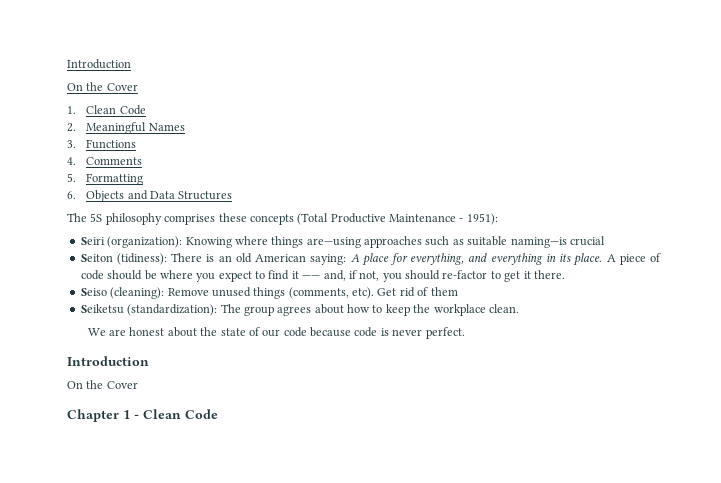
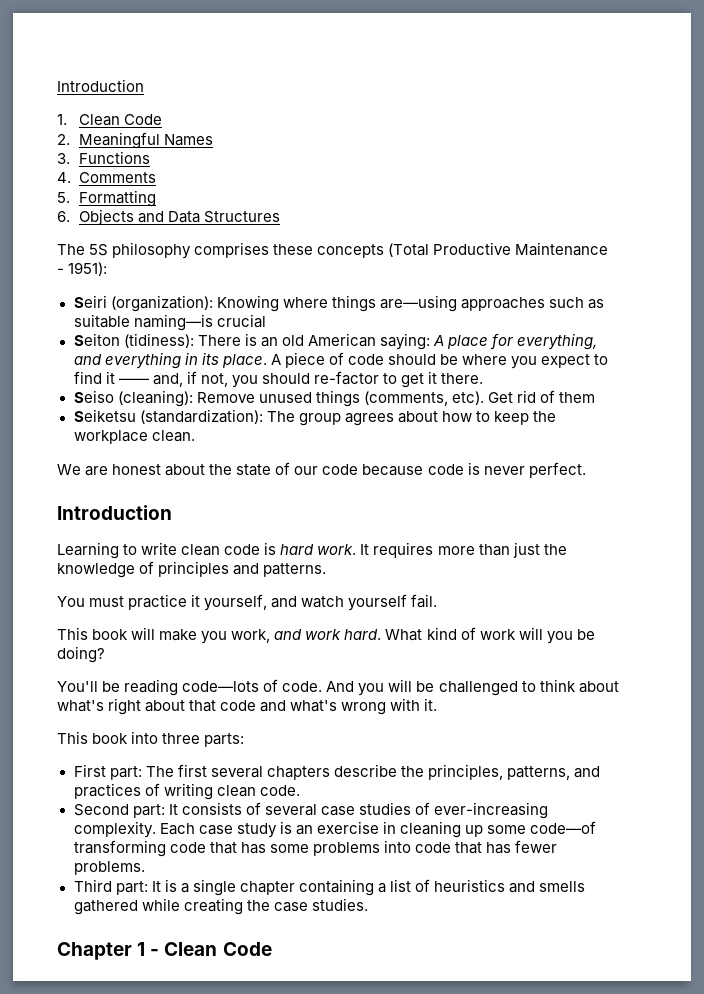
[67,59,131,69] [67,82,138,91] Introduction // On the Cover -> [57,79,144,92] Introduction
[67,380,138,389] On the Cover -> [57,542,567,559] [57,561,327,578] [57,594,438,611] [57,627,595,644] [57,646,105,663] [57,679,619,696] [57,698,438,715] [57,731,245,747] [73,764,600,780] [73,783,300,800] [73,802,548,819] [73,821,597,838] [73,840,558,857] [73,861,145,875] [73,879,586,896] [73,898,368,915] Learning to write clean code is hard work. It requires more than just the knowledge of principles and patterns. // You must practice it yourself, and watch yourself fail. // This book will make you work, and work hard. What kind of work will you be doing? // You'll be reading code—lots of code. And you will be challenged to think about what's right about that code and what's wrong with it. // This book into three parts: // First part: The first several chapters describe the principles, patterns, and practices of writing clean code. // Second part: It consists of several case studies of ever-increasing complexity. Each case study is an exercise in cleaning up some code—of transforming code that has some problems into code that has fewer problems. // Third part: It is a single chapter containing a list of heuristics and smells gathered while creating the case studies.

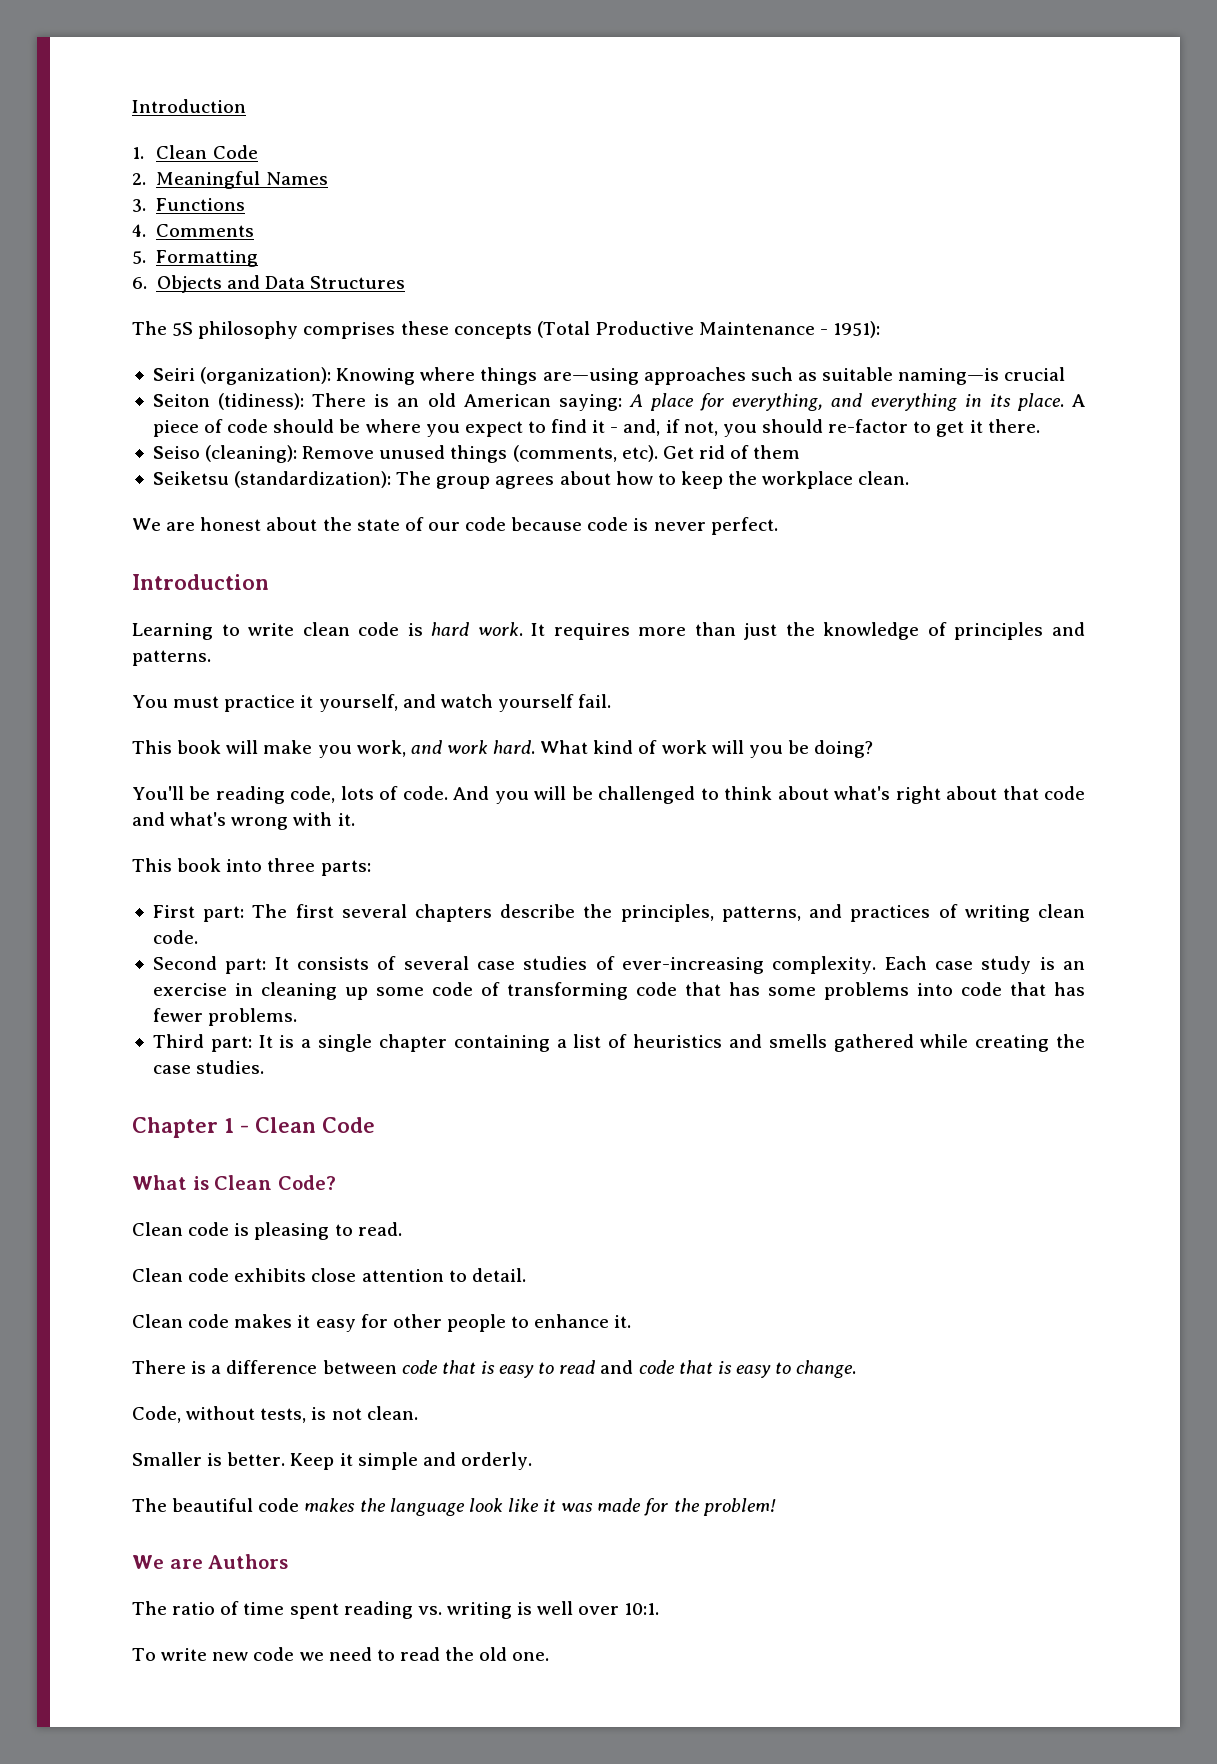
[118,378,149,384] —— -> [610,427,619,433] -
[182,681,260,692] code—lots -> [290,786,374,803] code, lots
[530,821,597,834] code—of -> [431,982,500,996] code of
(272, 949) none -> [132,1175,336,1190] [132,1222,402,1240] [132,1268,526,1282] [132,1314,632,1332] [132,1360,857,1378] [132,1406,418,1423] [132,1452,532,1470] [132,1498,776,1516] [132,1554,289,1569] [132,1601,660,1619] [132,1647,550,1661] // What is Clean Code? // Clean code is pleasing to read. // Clean code exhibits close attention to detail. // Clean code makes it easy for other people to enhance it. // There is a difference between code that is easy to read and code that is easy to change. // Code, without tests, is not clean. // Smaller is better. Keep it simple and orderly. // The beautiful code makes the language look like it was made for the problem! // We are Authors // The ratio of time spent reading vs. writing is well over 10:1. // To write new code we need to read the old one.

